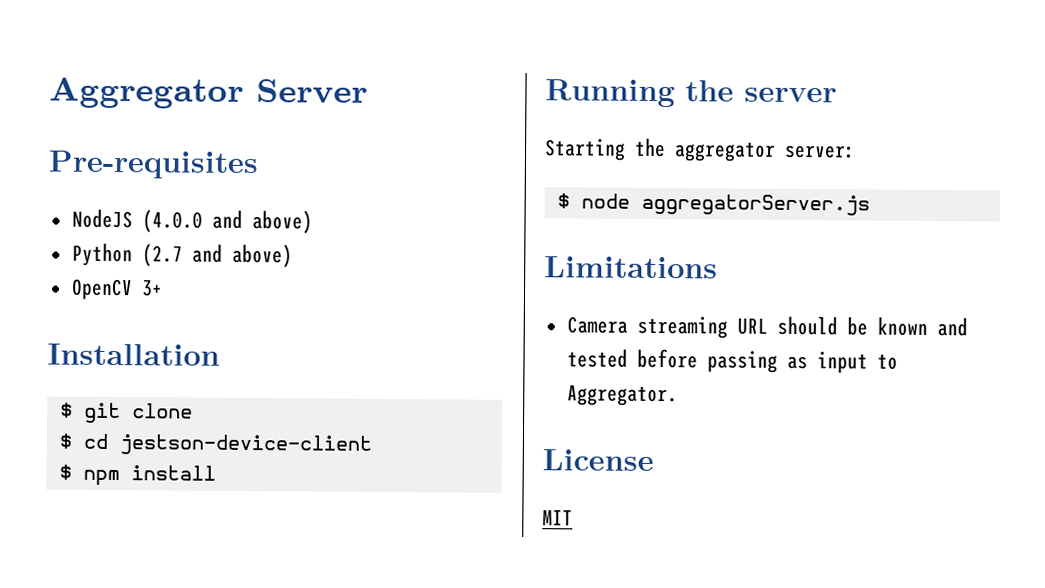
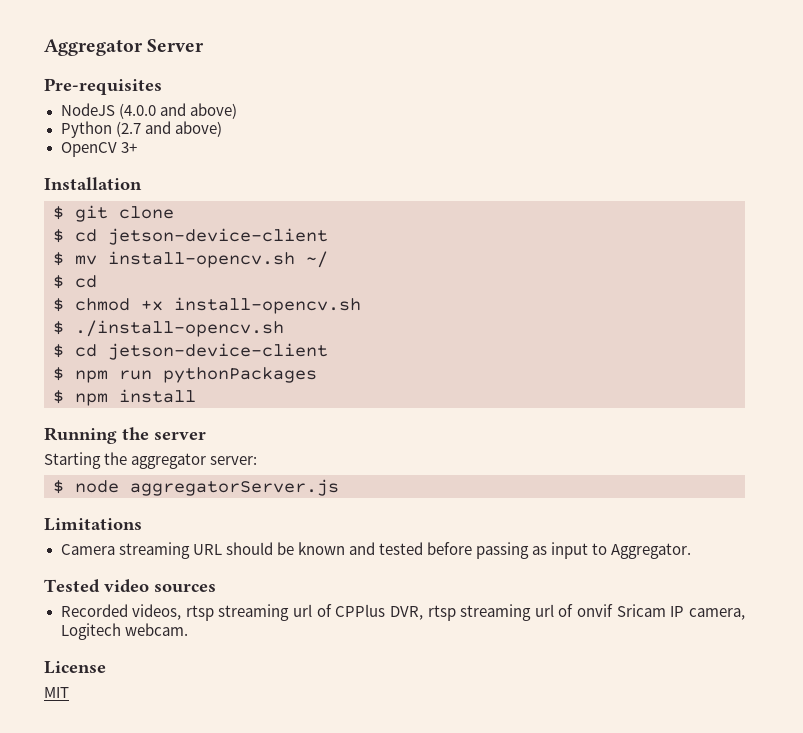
[118,434,372,456] jestson-device-client -> [108,228,328,245] [53,251,328,268] [53,275,97,289] [53,297,361,314] [53,320,284,337] [53,343,328,360] [53,367,317,383] jetson-device-client // $ mv install-opencv.sh ~/ // $ cd // $ chmod +x install-opencv.sh // $ ./install-opencv.sh // $ cd jetson-device-client // $ npm run pythonPackages
(678, 395) none -> [44,579,216,593] [60,604,745,621] [60,623,188,640] // Tested video sources // Recorded videos, rtsp streaming url of CPPlus DVR, rtsp streaming url of onvif Sricam IP camera, Logitech webcam.

